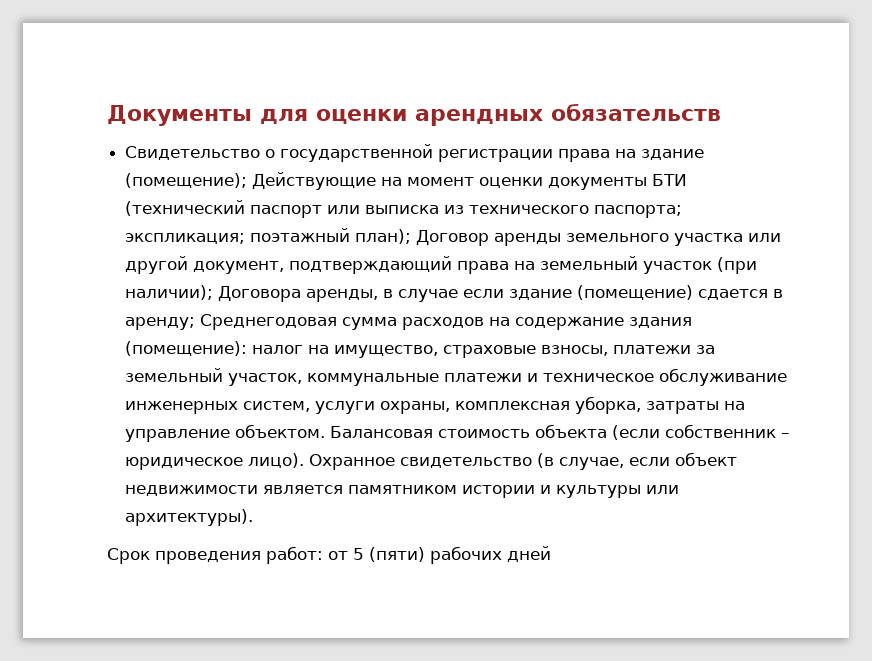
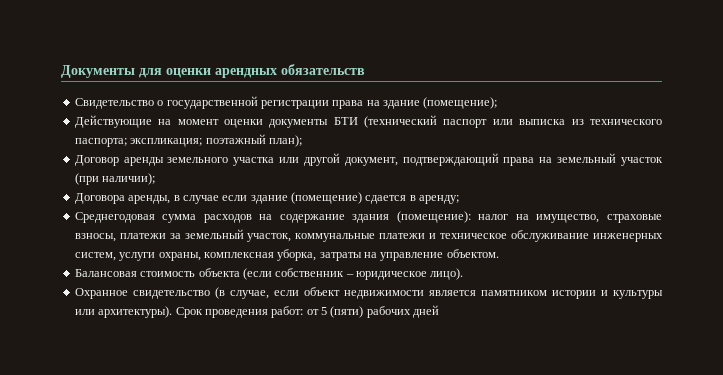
(248, 180) none -> (498, 103) //
(412, 236) none -> (302, 141) //
(214, 292) none -> (156, 179) //
(196, 323) none -> (460, 199) //
(326, 431) none -> (499, 253) //
(305, 460) none -> (464, 274) //
(254, 517) // -> (173, 312) none

